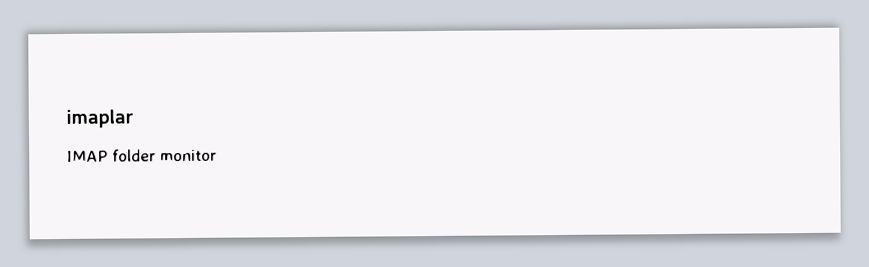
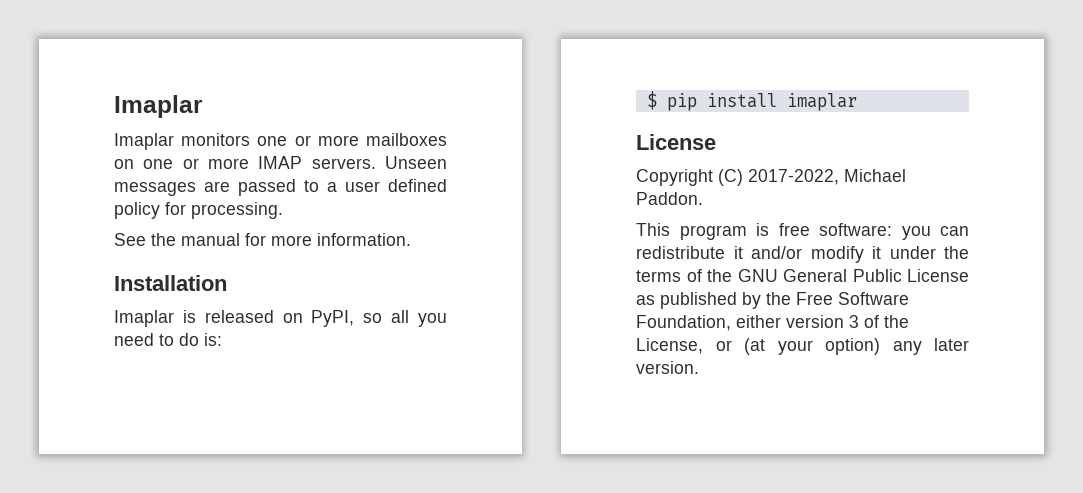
[66,109,134,128] [67,149,217,162] imaplar // IMAP folder monitor -> [114,95,203,118] [114,133,447,150] [114,156,447,169] [114,179,447,196] [114,202,283,219] [114,233,411,246] [114,275,227,291] [114,310,447,327] [114,333,222,346] [646,91,857,111] [636,134,716,150] [636,169,906,186] [636,192,703,205] [636,223,969,240] [636,246,969,263] [636,269,969,282] [636,292,909,309] [636,315,909,331] [636,338,969,355] [636,361,699,374] Imaplar // Imaplar monitors one or more mailboxes on one or more IMAP servers. Unseen messages are passed to a user defined policy for processing. // See the manual for more information. // Installation // Imaplar is released on PyPI, so all you need to do is: // $ pip install imaplar // License // Copyright (C) 2017-2022, Michael Paddon. // This program is free software: you can redistribute it and/or modify it under the terms of the GNU General Public License as published by the Free Software Foundation, either version 3 of the License, or (at your option) any later version.

